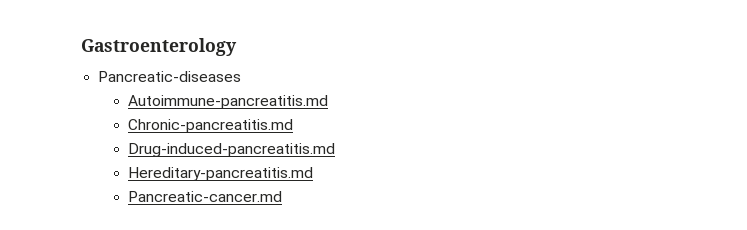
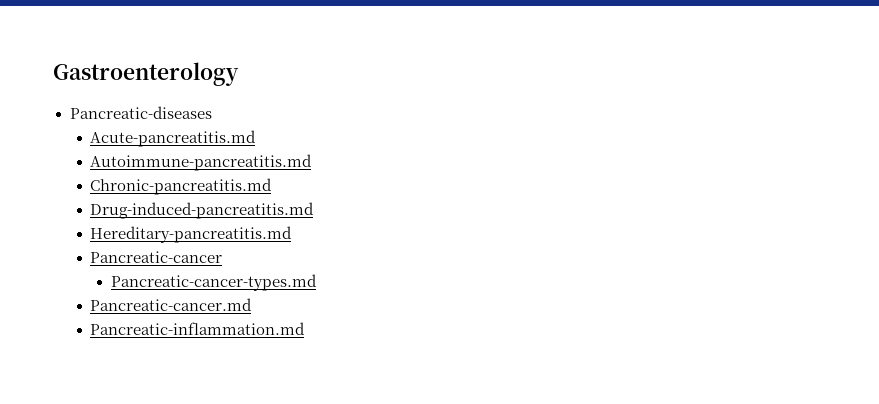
(242, 76) none -> [90,130,257,147] // Acute-pancreatitis.md
(314, 174) none -> [90,251,223,263] [110,274,317,291] // Pancreatic-cancer // Pancreatic-cancer-types.md
(283, 196) none -> [90,322,306,335] // Pancreatic-inflammation.md

